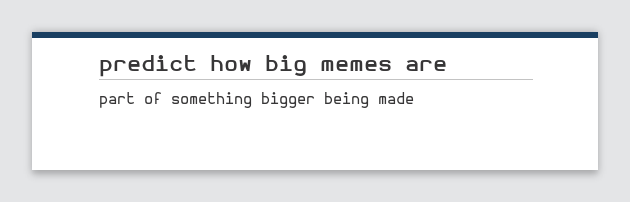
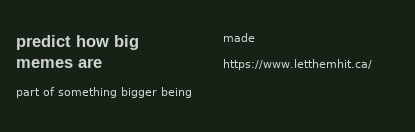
(414, 98) none -> [223,59,372,70] // https://www.letthemhit.ca/

